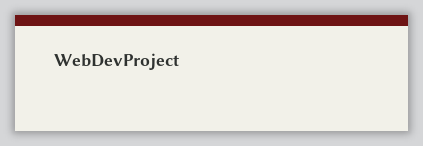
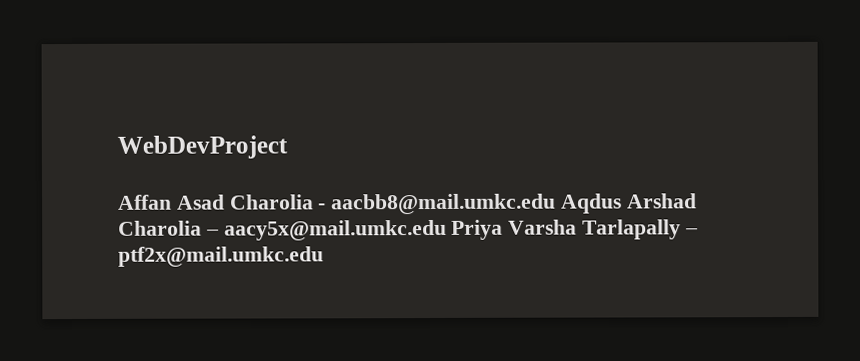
(179, 61) none -> [118,193,697,215] [118,219,698,241] [118,246,324,267] // Affan Asad Charolia - aacbb8@mail.umkc.edu Aqdus Arshad Charolia – aacy5x@mail.umkc.edu Priya Varsha Tarlapally – ptf2x@mail.umkc.edu

